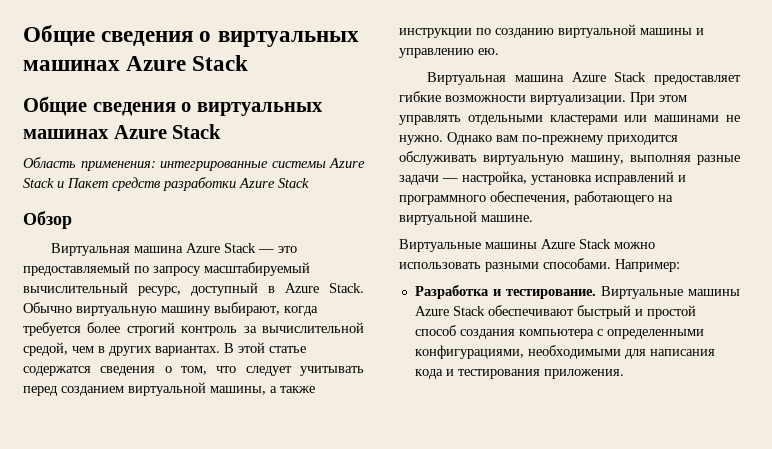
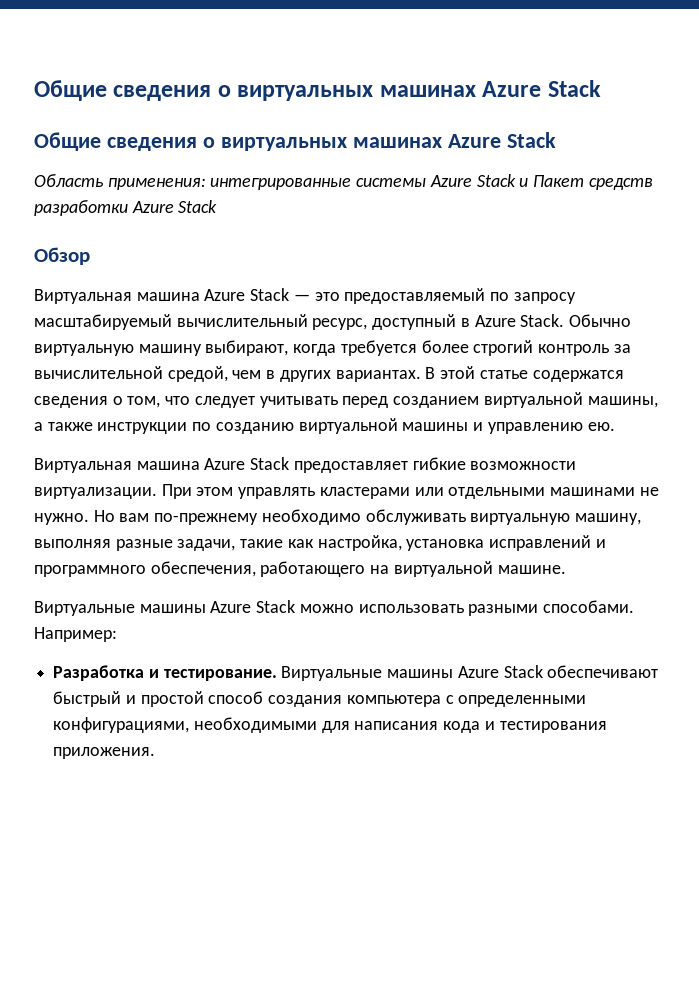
[467,115,543,125] отдельными -> (316, 493) none
(648, 118) none -> [448,487,546,499] отдельными
[447,132,492,145] Однако -> [93,510,115,522] Но
[607,135,678,145] приходится -> [261,509,361,525] необходимо
[399,175,458,185] задачи — -> [177,539,314,551] задачи, такие как

